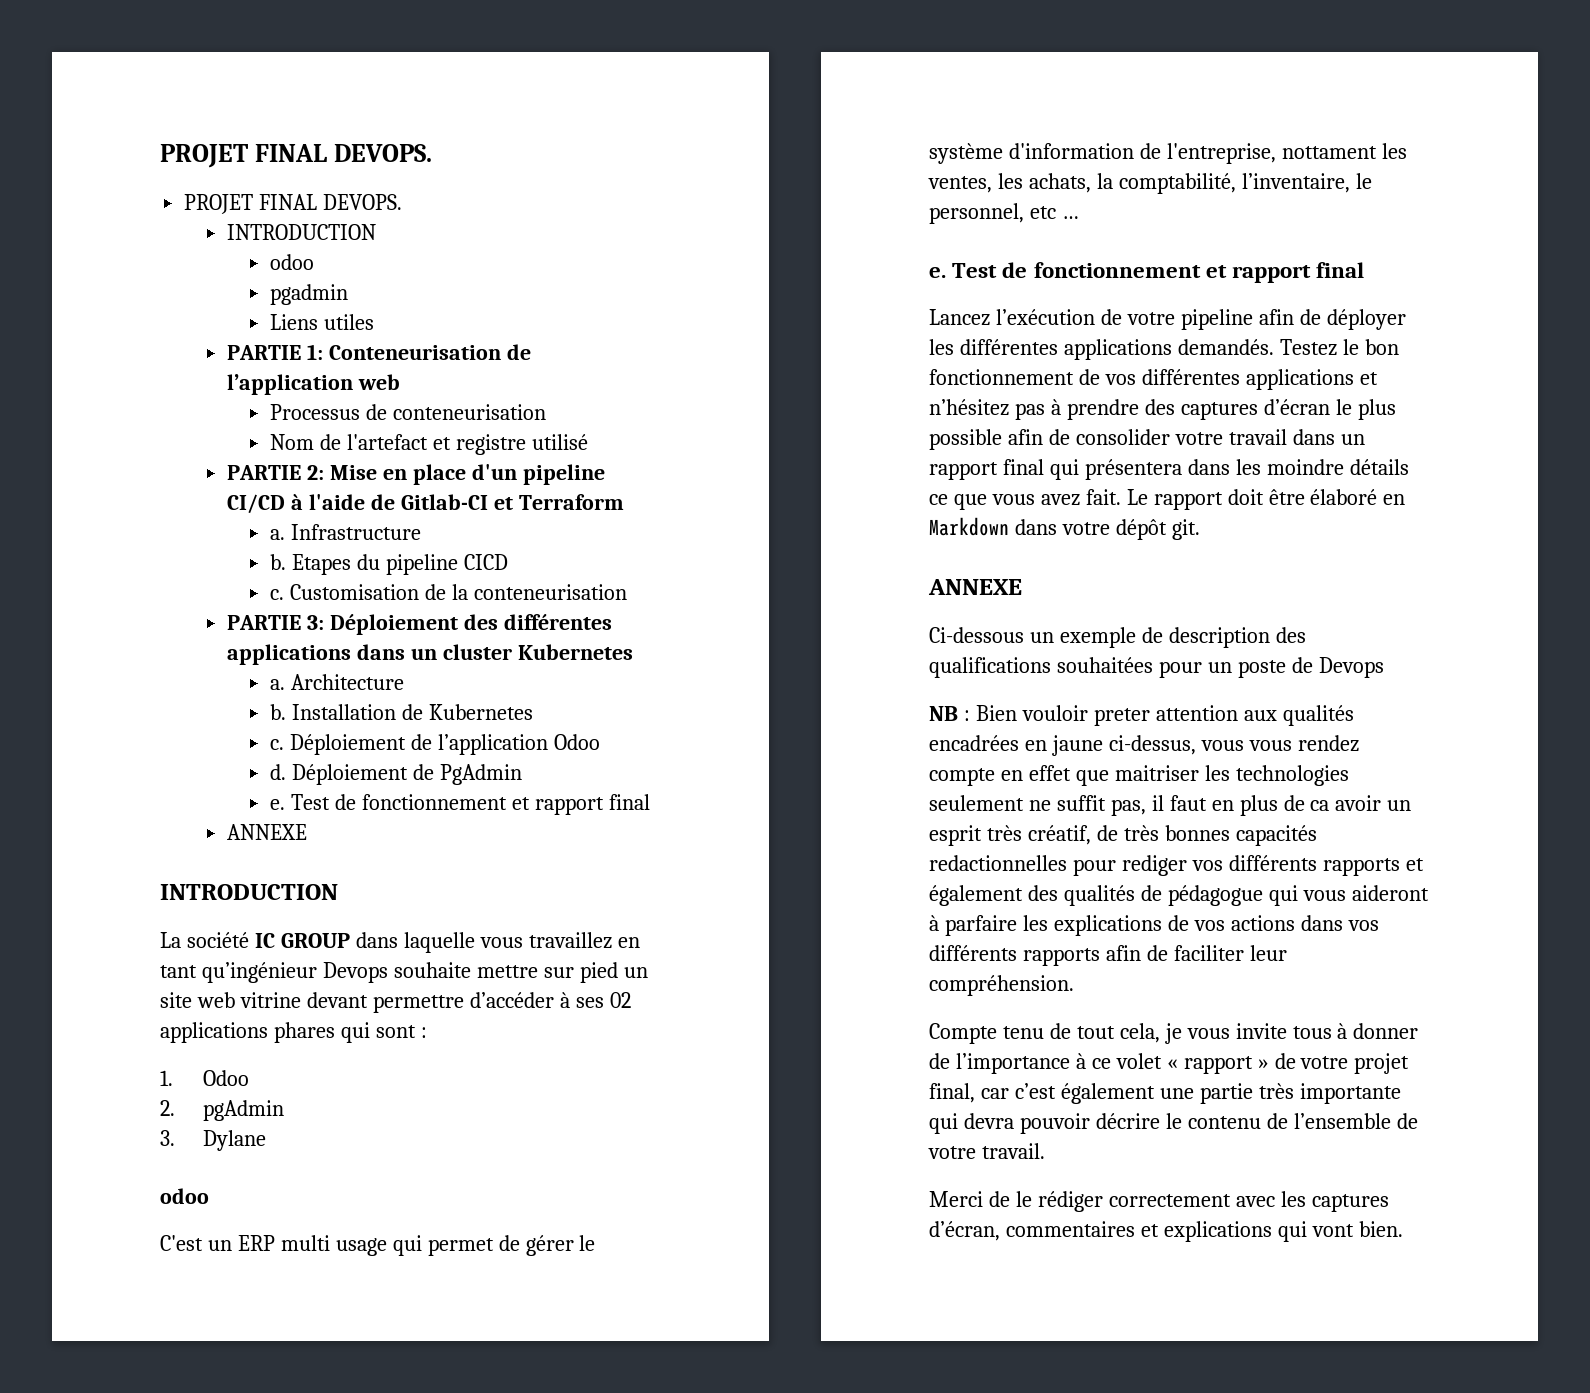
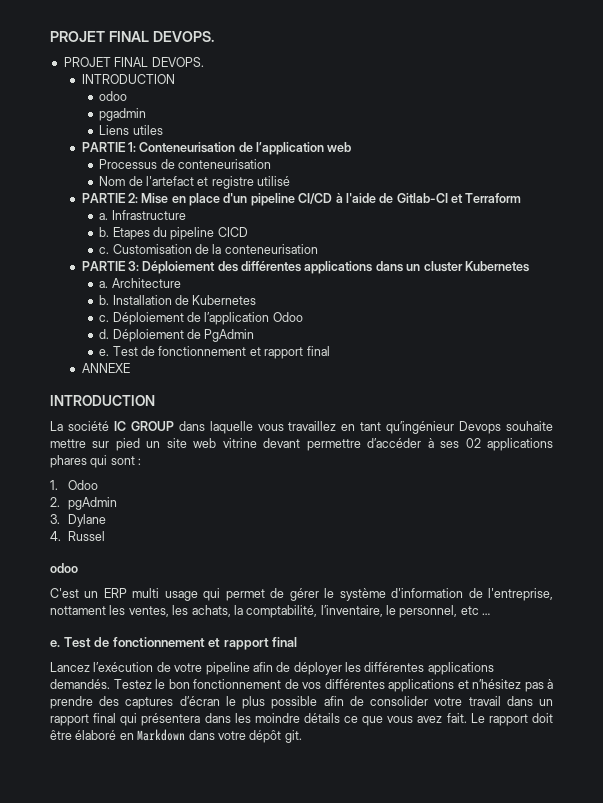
(266, 1140) none -> [50,531,105,541] // 4. Russel
[928,579,1022,595] [929,627,1306,648] [929,657,1384,678] [929,705,1354,726] [929,735,1359,756] [929,765,1349,786] [929,795,1412,816] [929,825,1317,846] [929,855,1424,876] [929,885,1429,906] [929,915,1379,936] [929,945,1287,966] [929,975,1074,996] [929,1023,1419,1044] [929,1053,1410,1074] [929,1083,1401,1104] [929,1113,1418,1134] [928,1143,1045,1159] [929,1191,1389,1212] [929,1221,1403,1242] // ANNEXE // Ci-dessous un exemple de description des qualifications souhaitées pour un poste de Devops // NB : Bien vouloir preter attention aux qualités encadrées en jaune ci-dessus, vous vous rendez compte en effet que maitriser les technologies seulement ne suffit pas, il faut en plus de ca avoir un esprit très créatif, de très bonnes capacités redactionnelles pour rediger vos différents rapports et également des qualités de pédagogue qui vous aideront à parfaire les explications de vos actions dans vos différents rapports afin de faciliter leur compréhension. // Compte tenu de tout cela, je vous invite tous à donner de l’importance à ce volet « rapport » de votre projet final, car c’est également une partie très importante qui devra pouvoir décrire le contenu de l’ensemble de votre travail. // Merci de le rédiger correctement avec les captures d’écran, commentaires et explications qui vont bien. -> (302, 736) none

